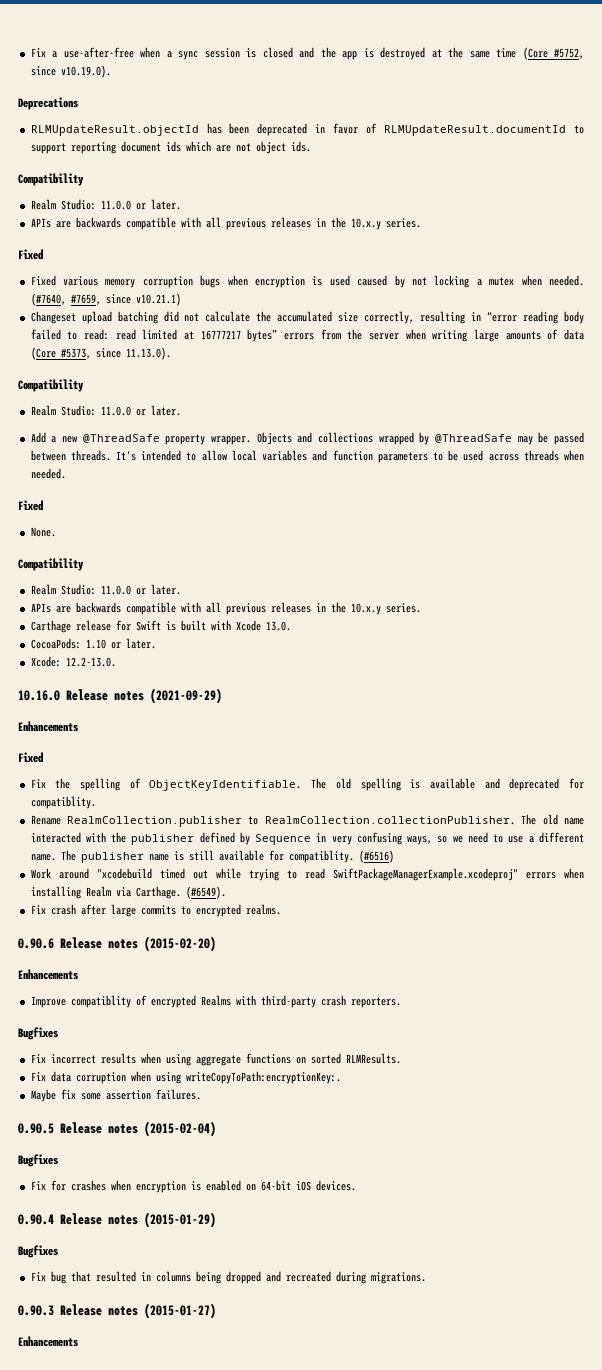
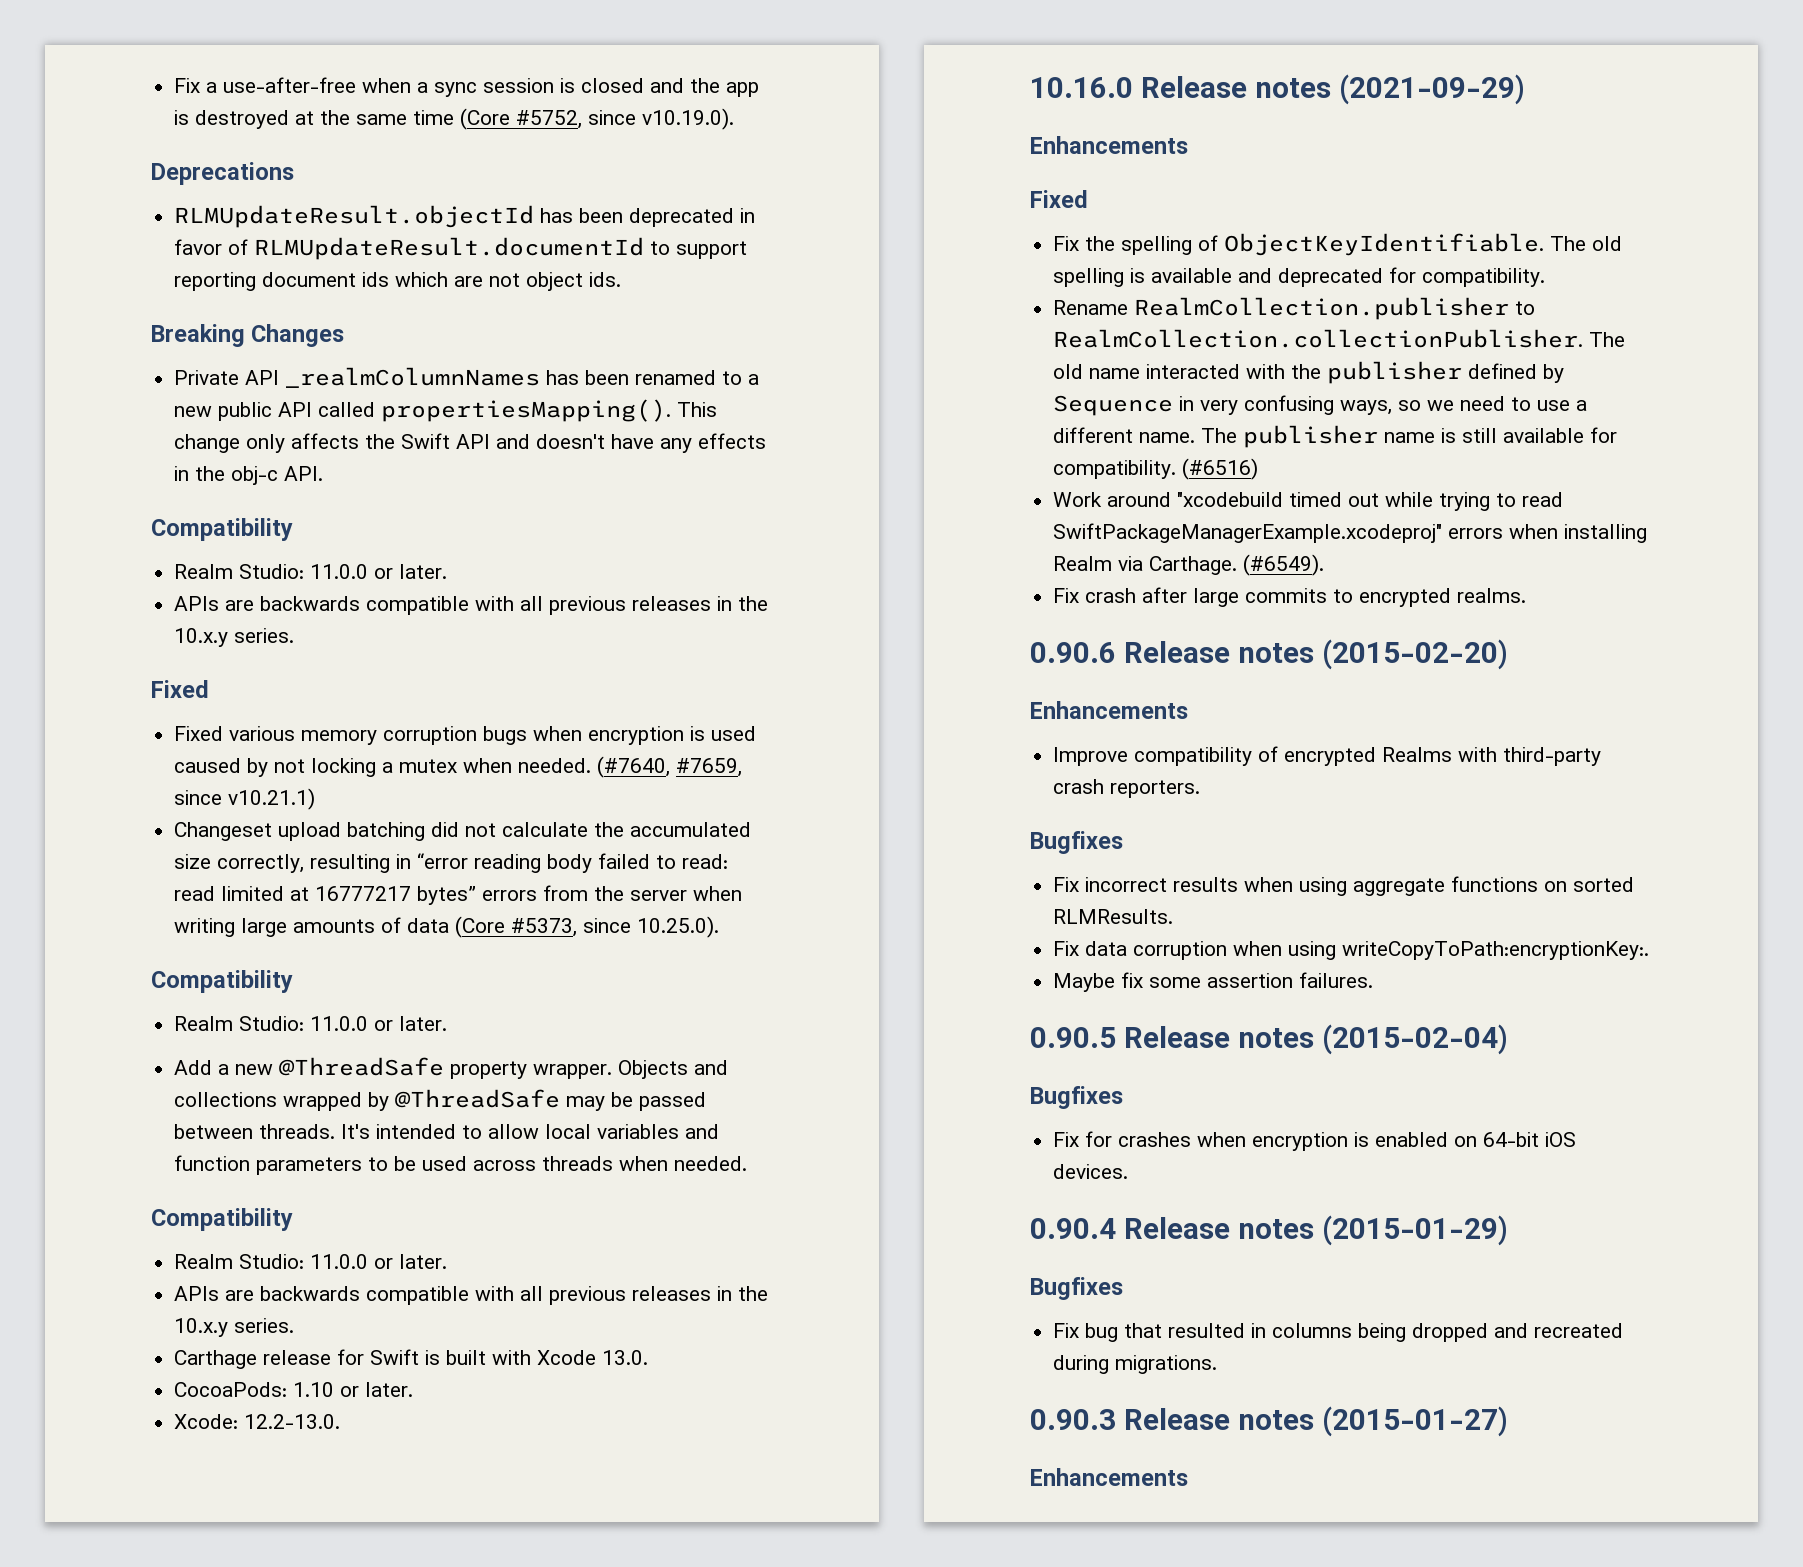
(311, 146) none -> [151,324,345,347] [174,367,760,388] [174,399,718,422] [174,433,767,453] [174,466,324,485] // Breaking Changes // Private API _realmColumnNames has been renamed to a new public API called propertiesMapping(). This change only affects the Swift API and doesn't have any effects in the obj-c API.
[125,347,171,360] 11.13.0). -> [637,916,720,938] 10.25.0).
[18,500,43,511] [30,527,56,537] // Fixed // None. -> (748, 1163) none
[30,796,96,809] compatiblity. -> [1422,268,1546,287] compatibility.
[288,850,354,863] compatiblity. -> [1053,460,1177,479] compatibility.
[70,995,131,1008] compatiblity -> [1134,747,1253,766] compatibility

